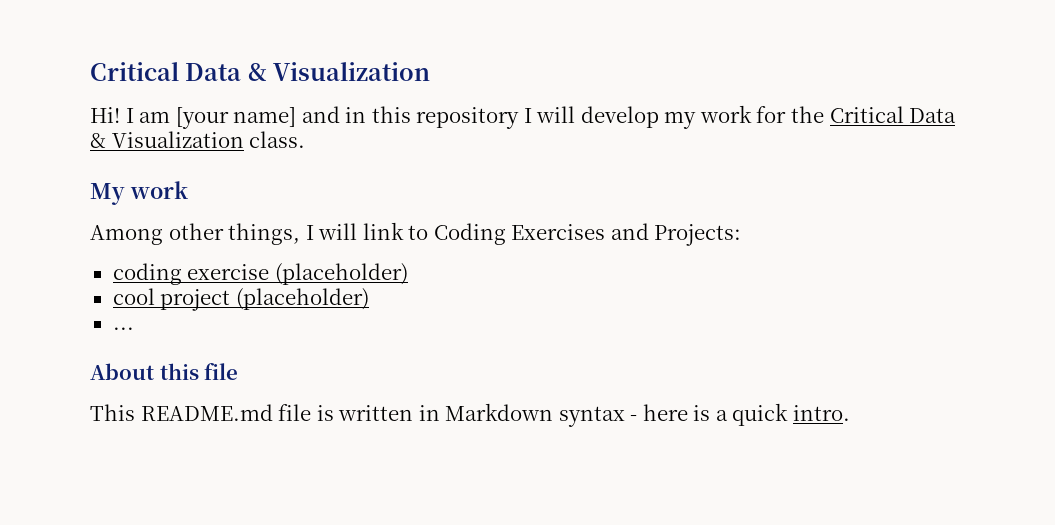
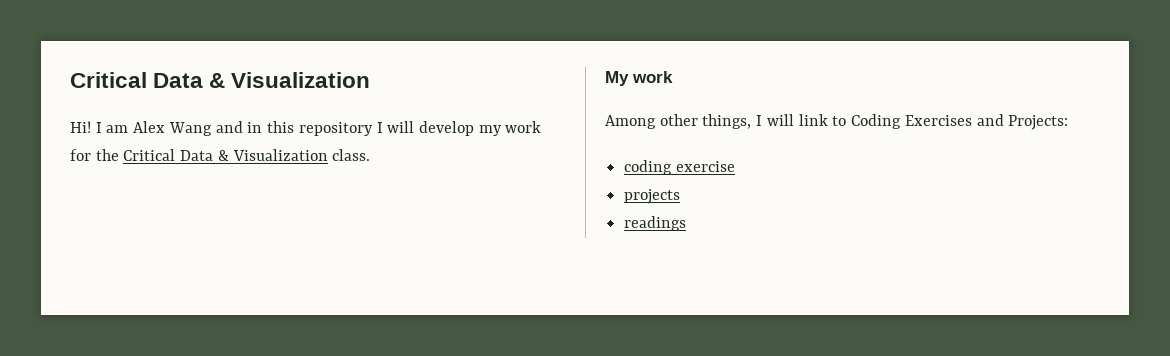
[175,107,297,129] [your name] -> [133,121,212,136] Alex Wang
[274,263,408,285] [112,288,369,311] [112,327,134,330] [90,363,239,380] [90,403,850,427] (placeholder) // cool project (placeholder) // ... // About this file // This README.md file is written in Markdown syntax - here is a quick intro. -> [624,189,681,204] [624,216,687,231] // projects // readings

